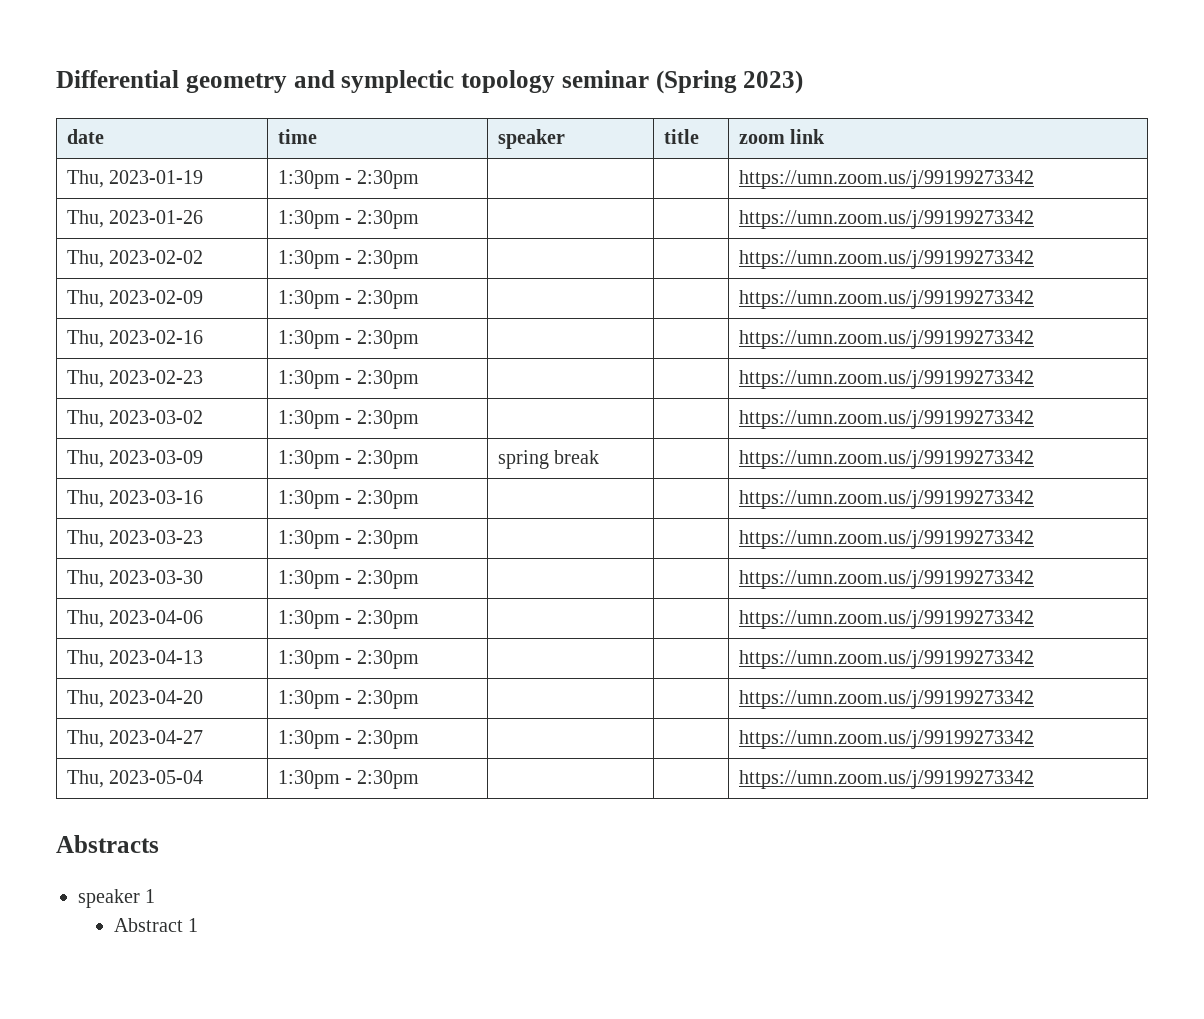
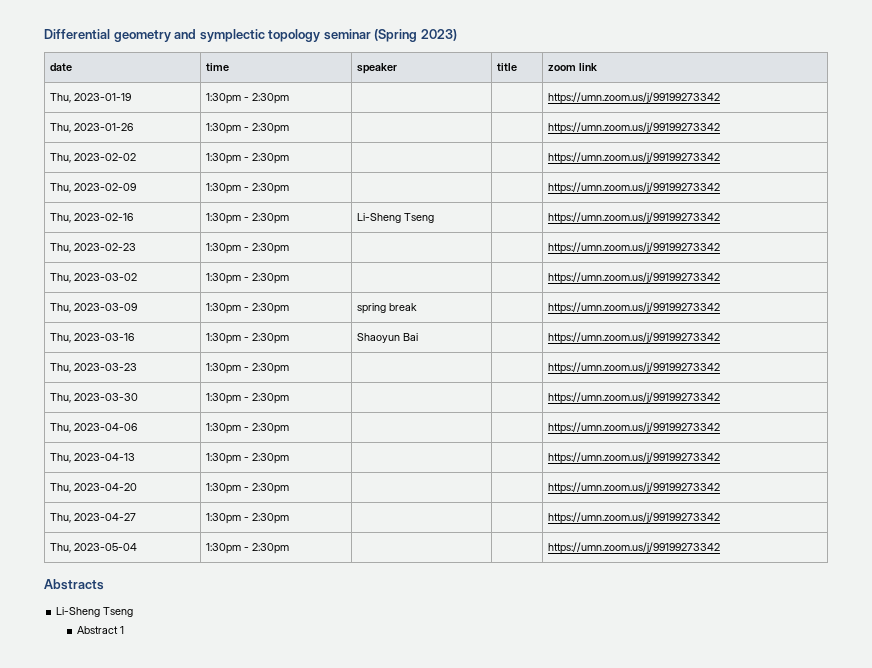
(420, 339) none -> [357,213,435,223] Li-Sheng Tseng
(420, 499) none -> [357,333,419,343] Shaoyun Bai
[78,889,156,908] speaker 1 -> [56,607,134,617] Li-Sheng Tseng

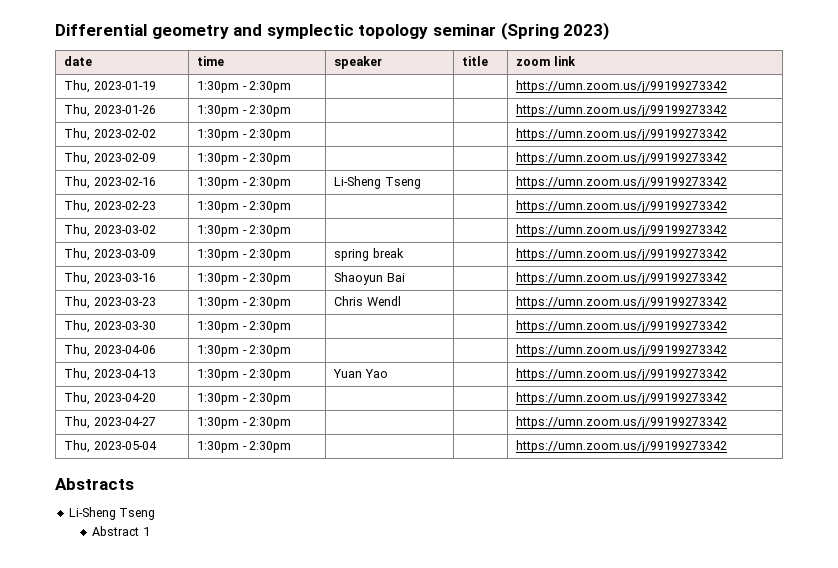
(290, 368) none -> [334,296,401,306] Chris Wendl
(290, 458) none -> [333,369,388,378] Yuan Yao

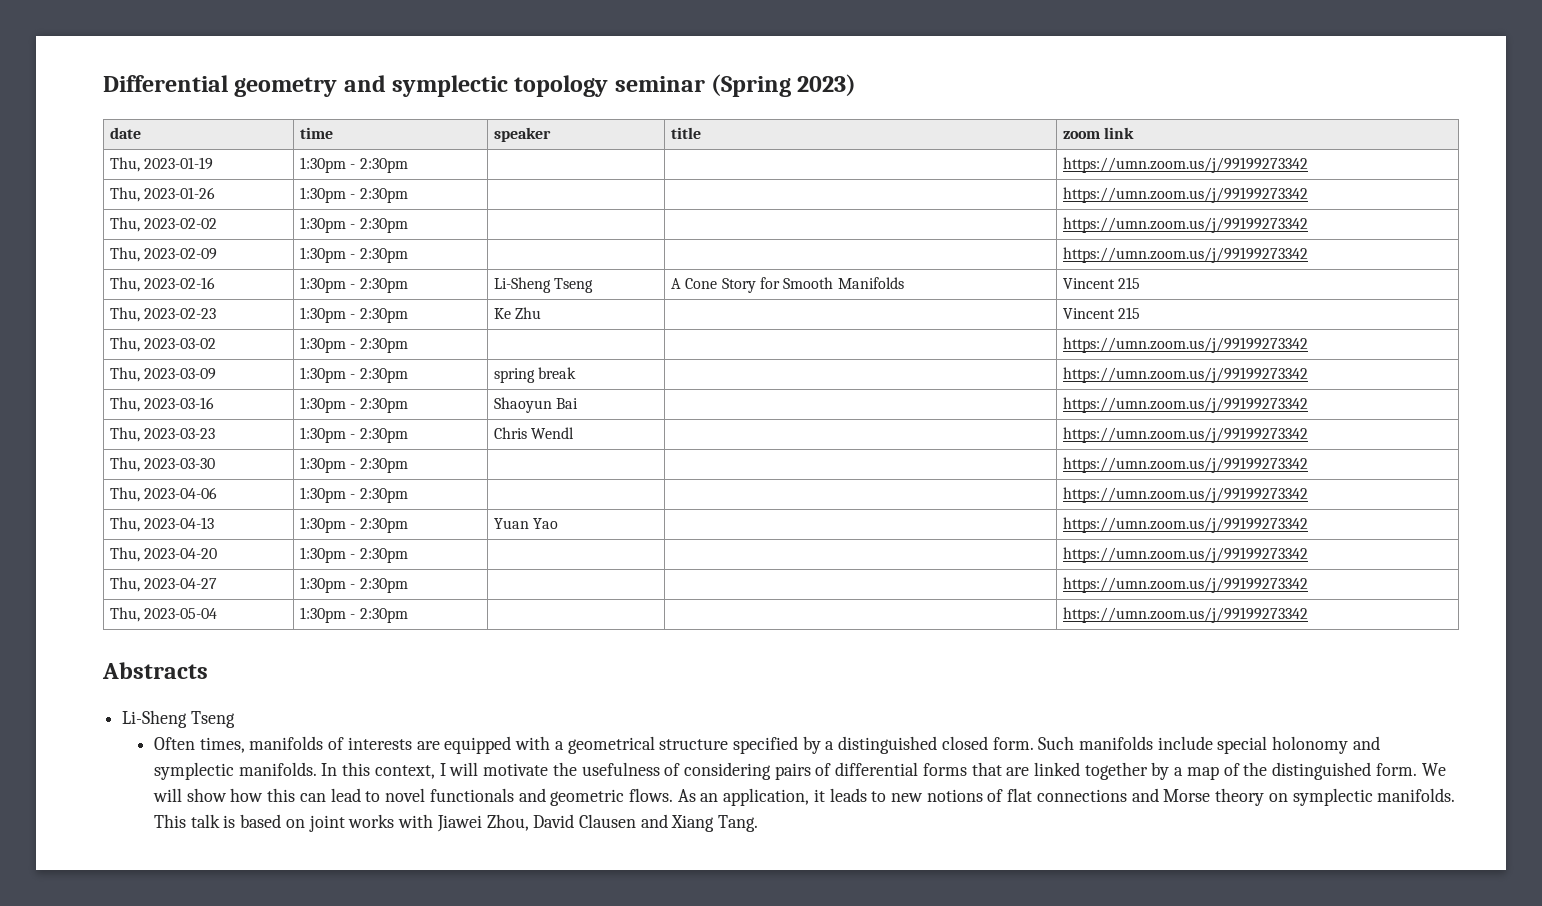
[516,176,728,189] | https://umn.zoom.us/j/99199273342 -> [671,277,904,293] [1063,277,1141,289] A Cone Story for Smooth Manifolds | Vincent 215
[516,200,728,213] | | https://umn.zoom.us/j/99199273342 -> [494,307,542,319] [1063,307,1141,319] Ke Zhu | | Vincent 215
[92,526,150,536] Abstract 1 -> [153,736,1380,754] [153,762,1446,780] [152,788,1456,806] [153,814,759,832] Often times, manifolds of interests are equipped with a geometrical structure specified by a distinguished closed form. Such manifolds include special holonomy and symplectic manifolds. In this context, I will motivate the usefulness of considering pairs of differential forms that are linked together by a map of the distinguished form. We will show how this can lead to novel functionals and geometric flows. As an application, it leads to new notions of flat connections and Morse theory on symplectic manifolds. This talk is based on joint works with Jiawei Zhou, David Clausen and Xiang Tang.

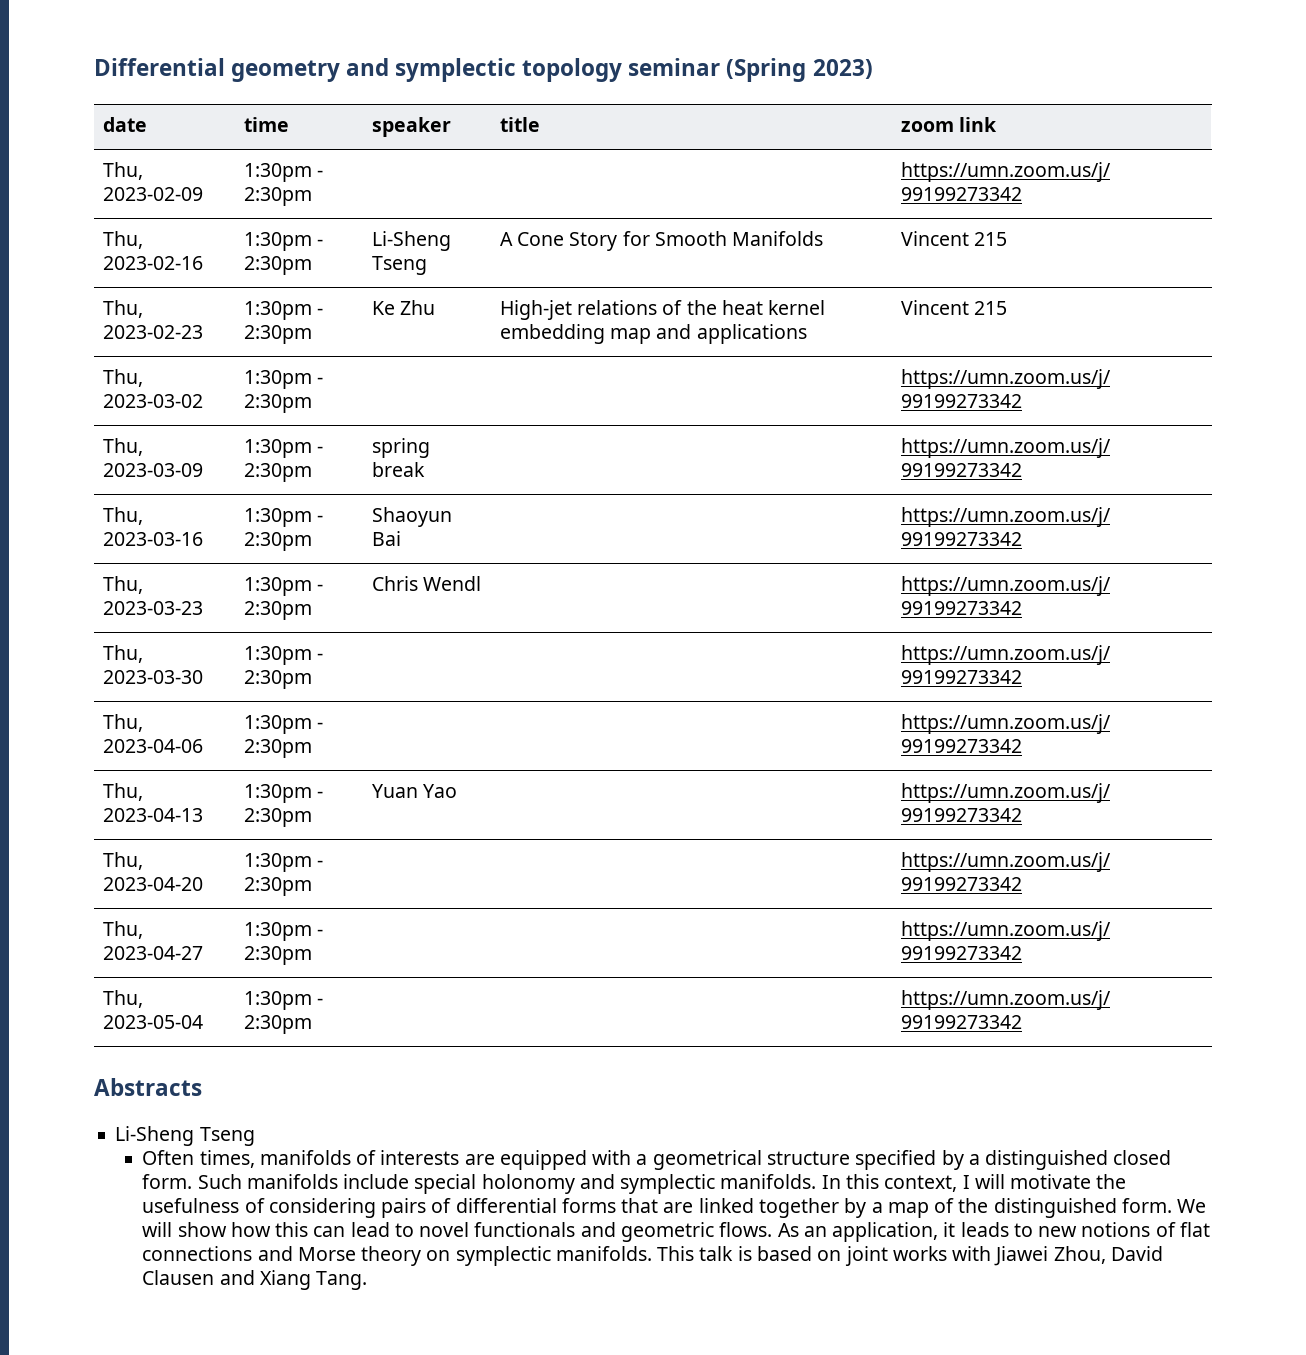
[110,157,214,172] [300,157,408,173] [1063,157,1309,173] [110,187,216,202] [300,187,408,203] [1063,187,1309,203] [110,217,218,232] [300,217,408,233] [1063,217,1309,233] // Thu, 2023-01-19 | 1:30pm - 2:30pm | | | https://umn.zoom.us/j/99199273342 // Thu, 2023-01-26 | 1:30pm - 2:30pm | | | https://umn.zoom.us/j/99199273342 // Thu, 2023-02-02 | 1:30pm - 2:30pm | | | https://umn.zoom.us/j/99199273342 -> (998, 124) none
(542, 313) none -> [499,300,826,320] [499,324,807,344] High-jet relations of the heat kernel embedding map and applications

